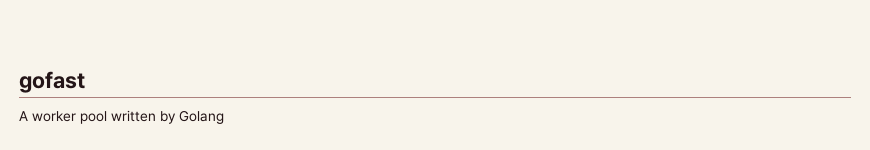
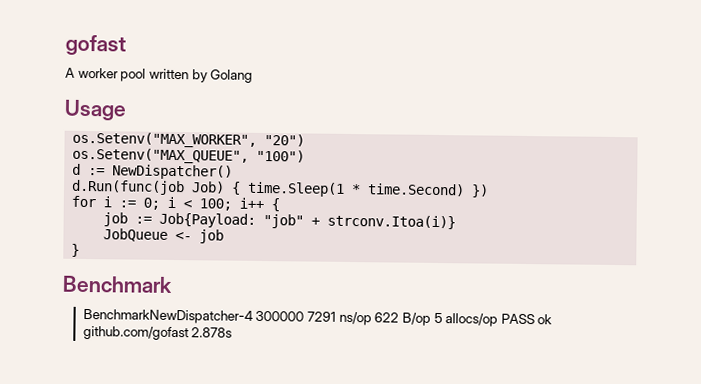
(224, 117) none -> [64,99,127,121] [72,131,306,148] [72,147,306,164] [72,163,234,180] [71,179,490,198] [71,195,281,212] [103,212,457,230] [103,228,225,244] [71,243,81,257] [62,275,173,293] [82,308,553,327] [82,325,233,341] // Usage // os.Setenv("MAX_WORKER", "20") // os.Setenv("MAX_QUEUE", "100") // d := NewDispatcher() // d.Run(func(job Job) { time.Sleep(1 * time.Second) }) // for i := 0; i < 100; i++ { // job := Job{Payload: "job" + strconv.Itoa(i)} // JobQueue <- job // } // Benchmark // BenchmarkNewDispatcher-4 300000 7291 ns/op 622 B/op 5 allocs/op PASS ok github.com/gofast 2.878s

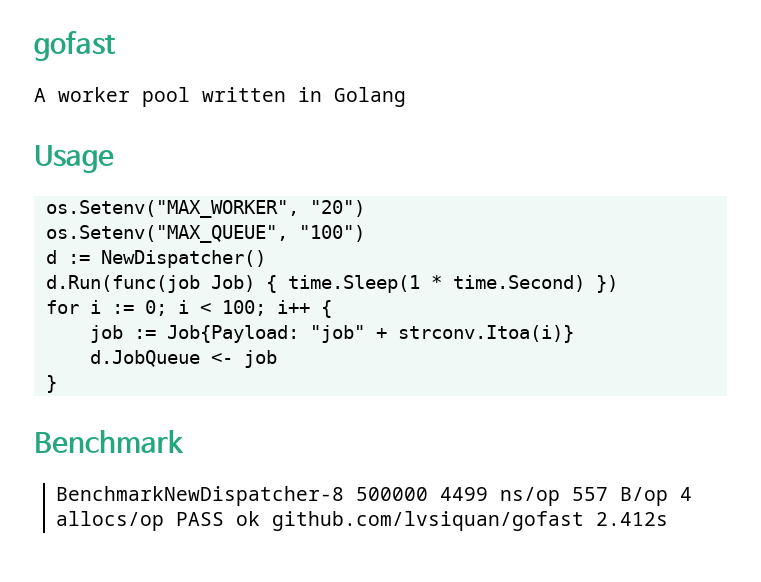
[191,69,208,83] by -> [298,87,322,102] in
[103,228,169,242] JobQueue -> [89,350,200,367] d.JobQueue
[82,308,443,326] BenchmarkNewDispatcher-4 300000 7291 ns/op 622 B/op 5 -> [56,486,693,506] BenchmarkNewDispatcher-8 500000 4499 ns/op 557 B/op 4
[82,325,233,341] github.com/gofast 2.878s -> [272,511,669,531] github.com/lvsiquan/gofast 2.412s

